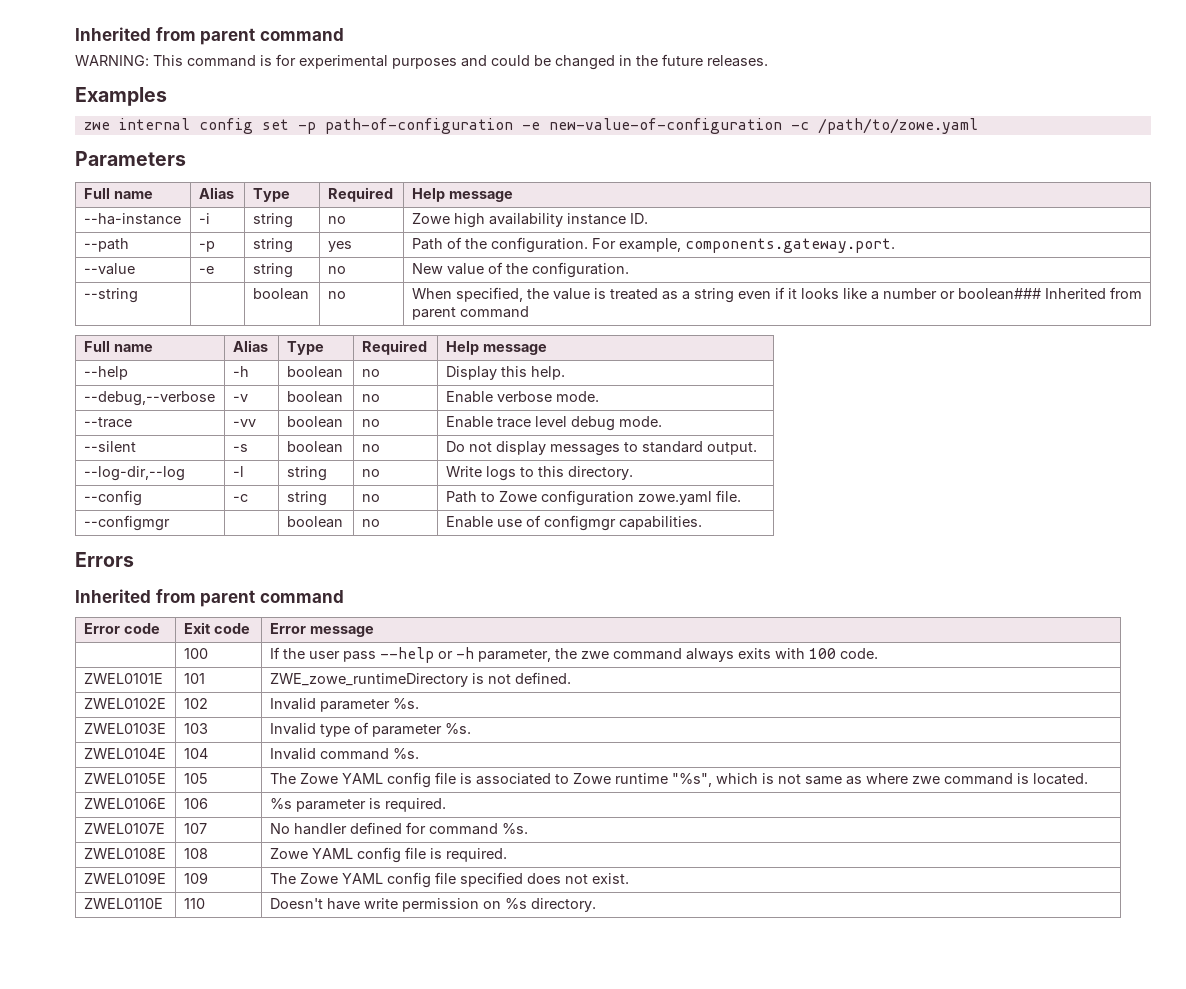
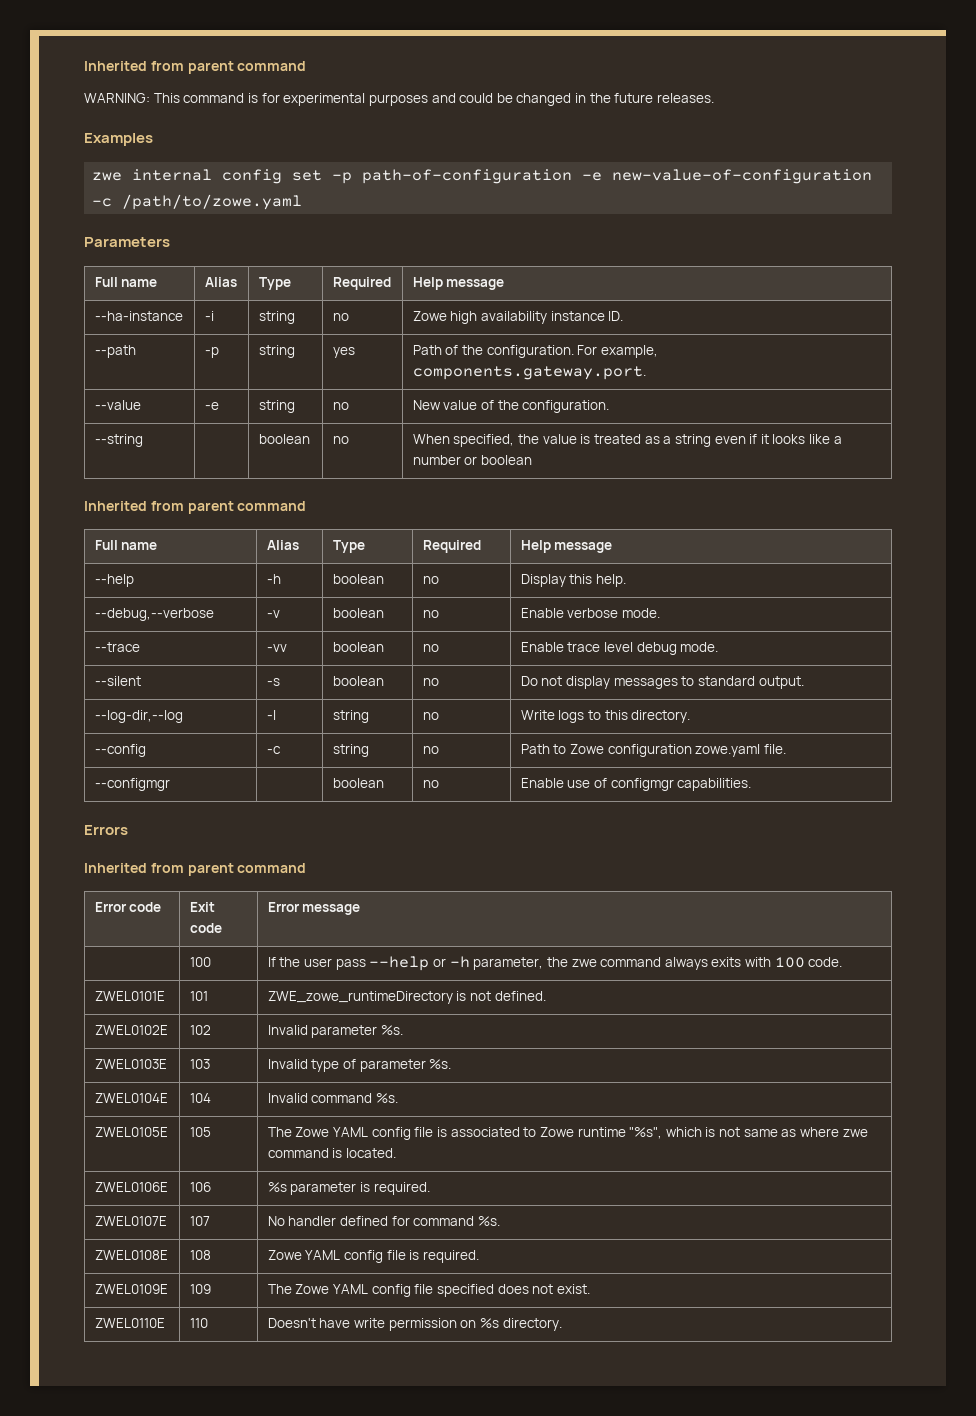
[957,288,1041,300] boolean### -> [481,455,533,465] boolean //

